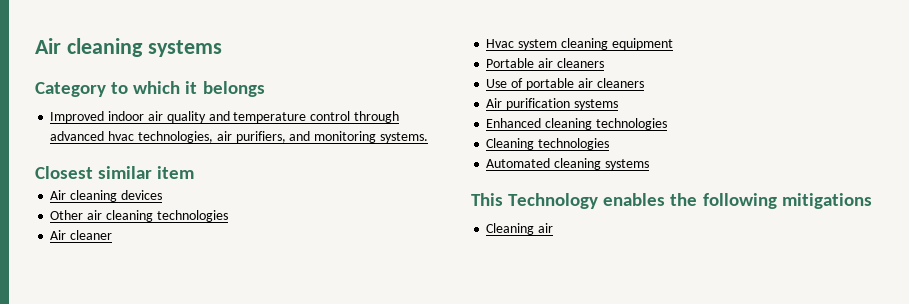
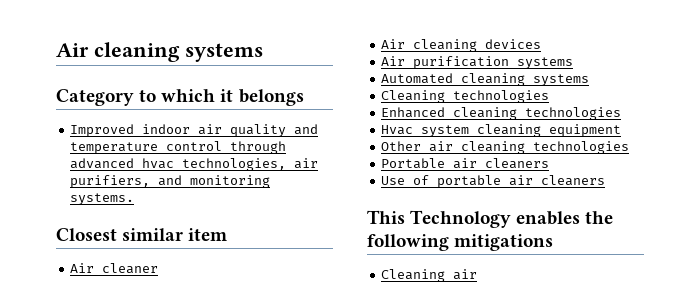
(195, 172) none -> [70,263,159,274] // Air cleaner
[50,210,228,222] [50,230,113,240] [486,38,673,50] Other air cleaning technologies // Air cleaner // Hvac system cleaning equipment -> [381,56,574,69] [381,73,590,86] [381,90,550,103] [381,107,622,120] [381,124,622,137] [381,141,630,154] Air purification systems // Automated cleaning systems // Cleaning technologies // Enhanced cleaning technologies // Hvac system cleaning equipment // Other air cleaning technologies
[486,98,618,110] [486,118,667,130] [486,138,610,150] [486,158,649,170] // Air purification systems // Enhanced cleaning technologies // Cleaning technologies // Automated cleaning systems -> (606, 180) none

